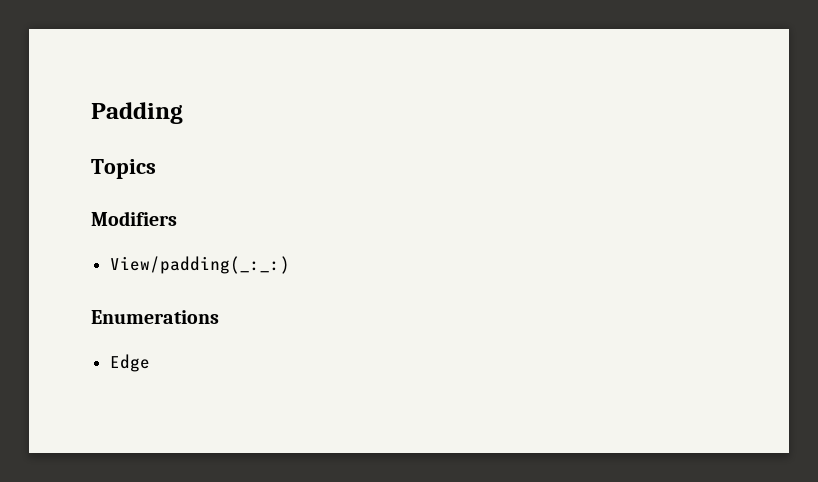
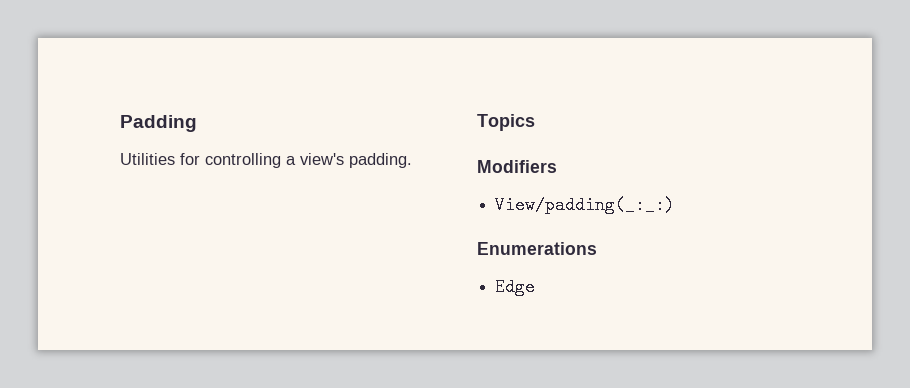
(183, 113) none -> [120,153,412,168] // Utilities for controlling a view's padding.

